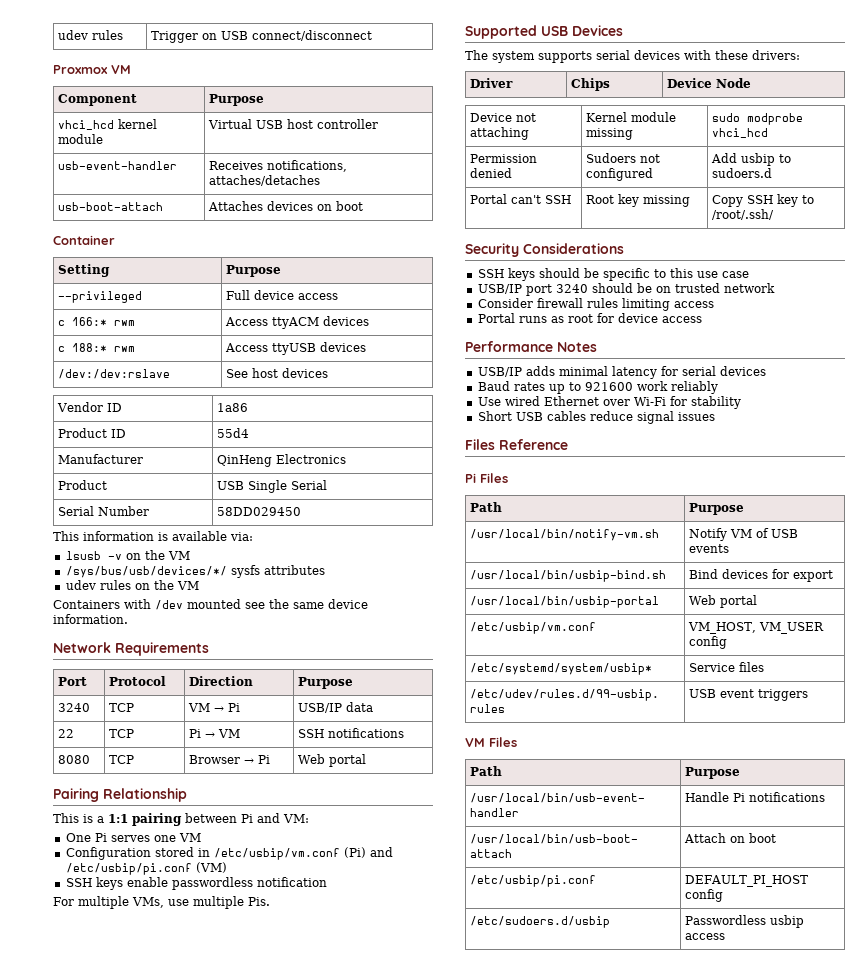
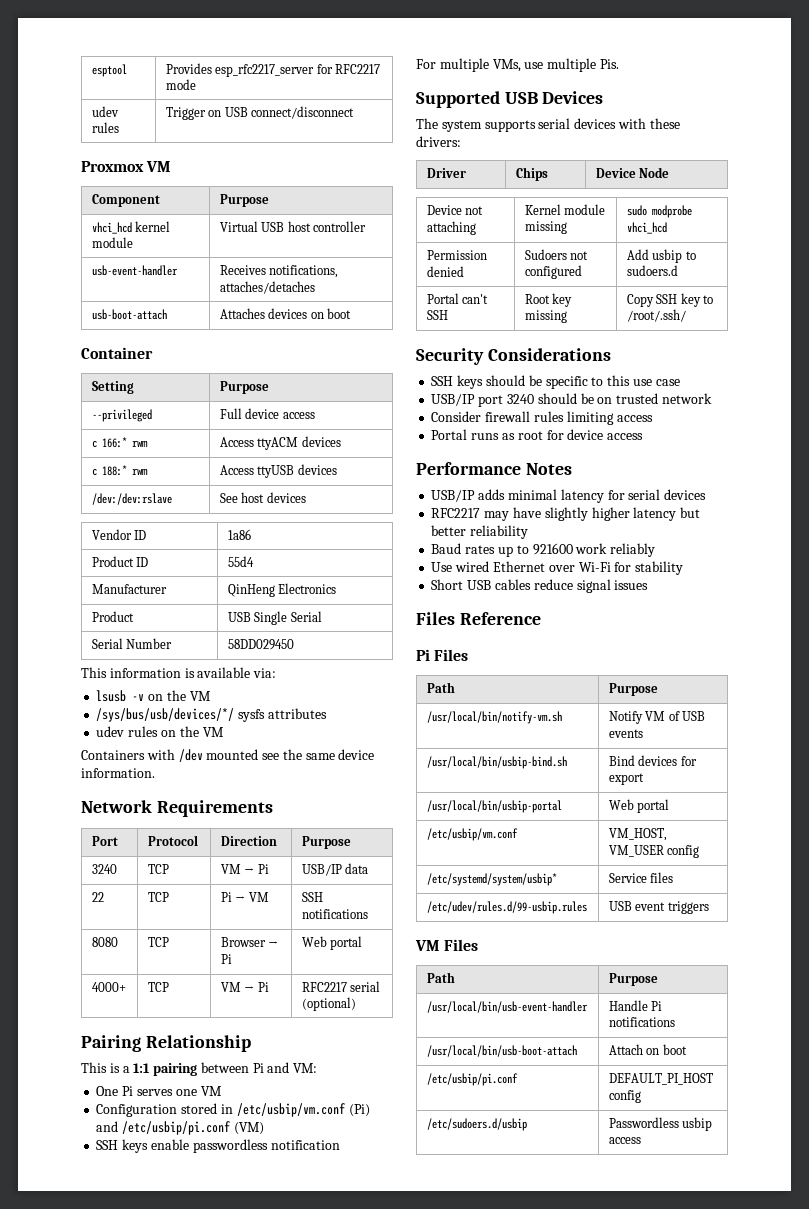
(58, 35) none -> [91,64,127,77] [165,63,380,77] [165,79,196,90] esptool | Provides esp_rfc2217_server for RFC2217 mode //
(367, 760) none -> [91,982,126,992] [147,982,169,992] [220,982,269,992] [301,981,381,992] [301,997,356,1011] // 4000+ | TCP | VM → Pi | RFC2217 serial (optional)
(766, 371) none -> [431,507,701,521] [431,525,529,539] // RFC2217 may have slightly higher latency but better reliability

